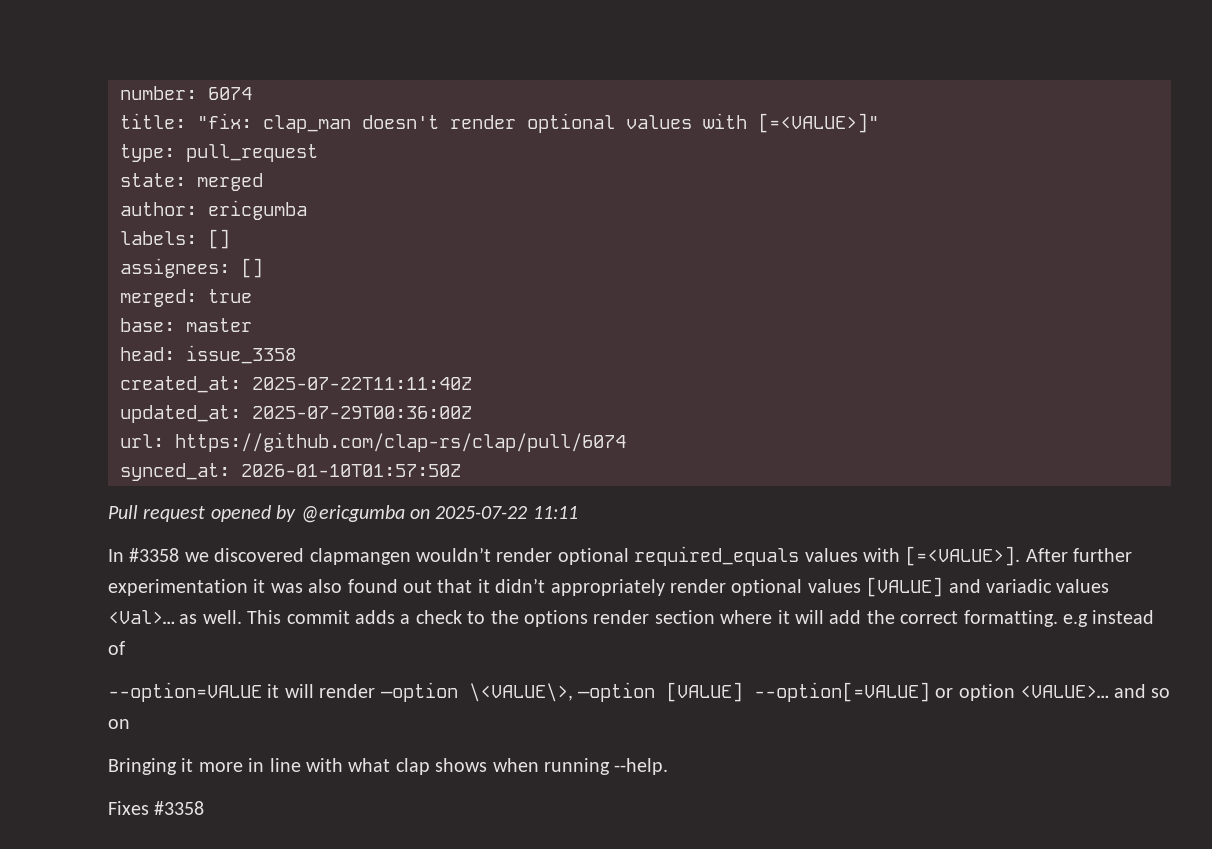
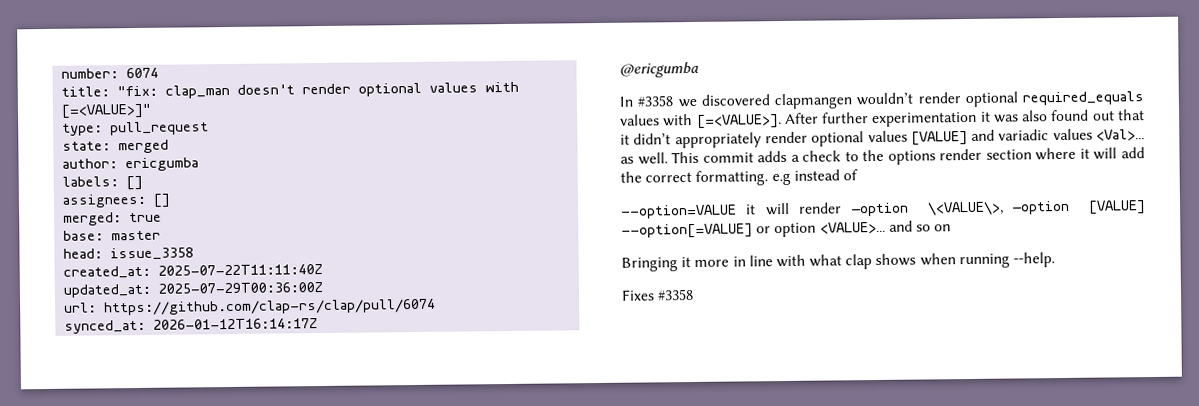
[241,464,461,477] [108,505,578,523] 2026-01-10T01:57:50Z // Pull request opened by @ericgumba on 2025-07-22 11:11 -> [153,318,319,330] [619,61,699,78] 2026-01-12T16:14:17Z // @ericgumba

